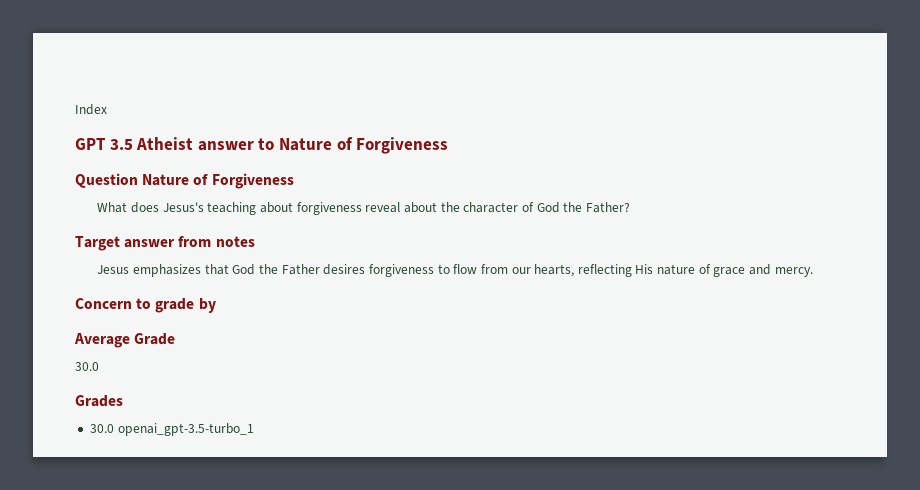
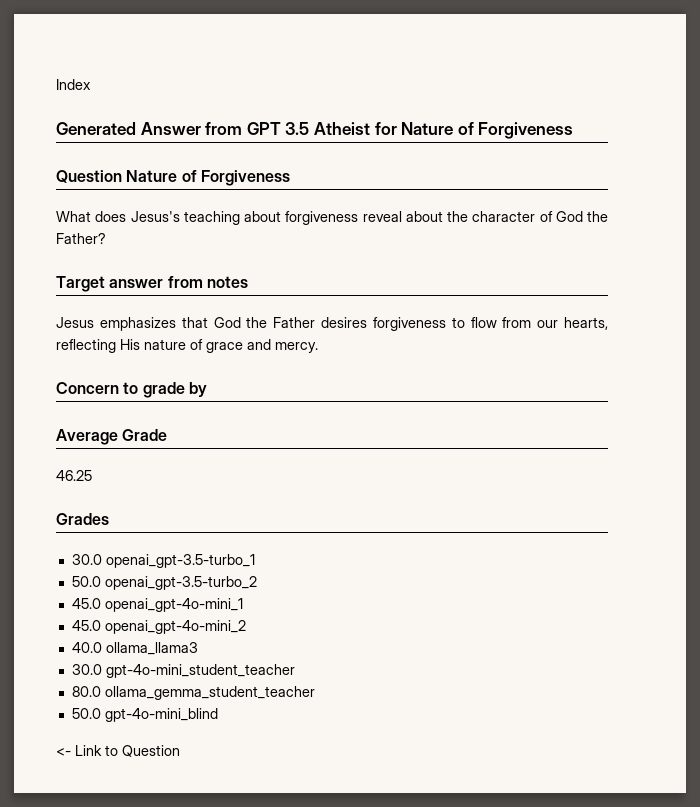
(107, 109) none -> [56,122,243,135] Generated Answer from
[197,138,275,151] answer to -> [374,122,397,135] for
[75,362,99,371] 30.0 -> [56,470,92,481] 46.25
(254, 429) none -> [71,576,257,590] [71,598,243,612] [71,620,246,634] [71,642,198,655] [71,664,295,678] [71,686,315,700] [71,708,218,722] [56,745,180,757] // 50.0 openai_gpt-3.5-turbo_2 // 45.0 openai_gpt-4o-mini_1 // 45.0 openai_gpt-4o-mini_2 // 40.0 ollama_llama3 // 30.0 gpt-4o-mini_student_teacher // 80.0 ollama_gemma_student_teacher // 50.0 gpt-4o-mini_blind // <- Link to Question

